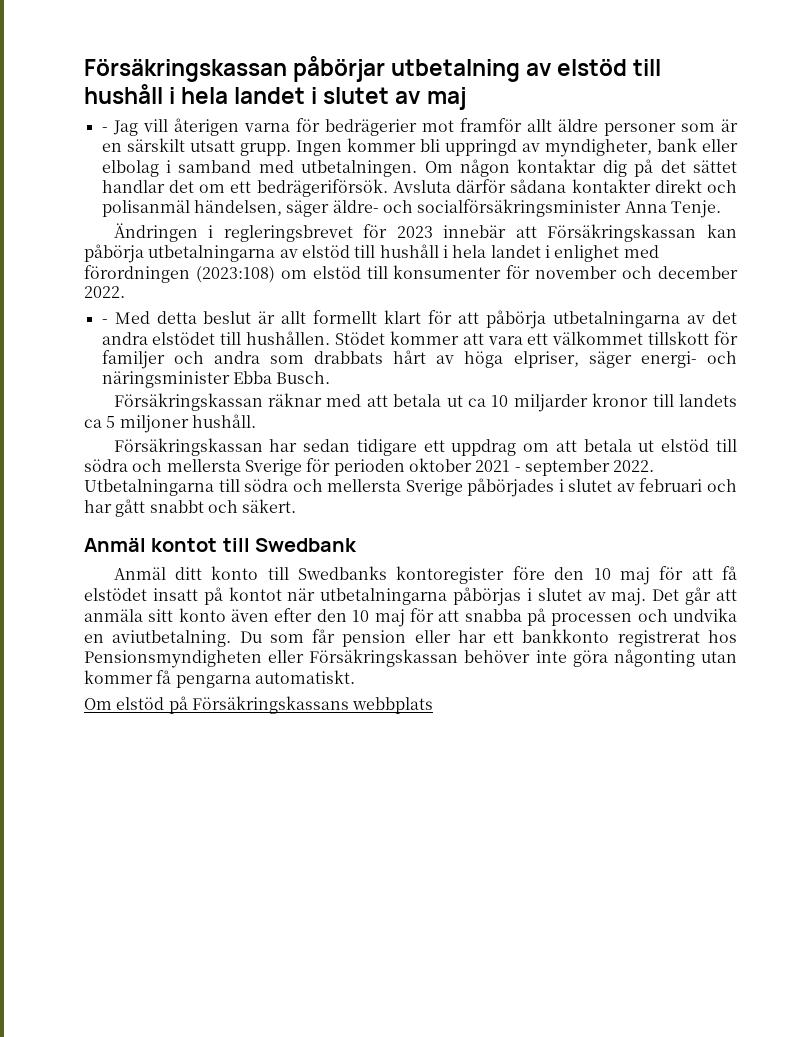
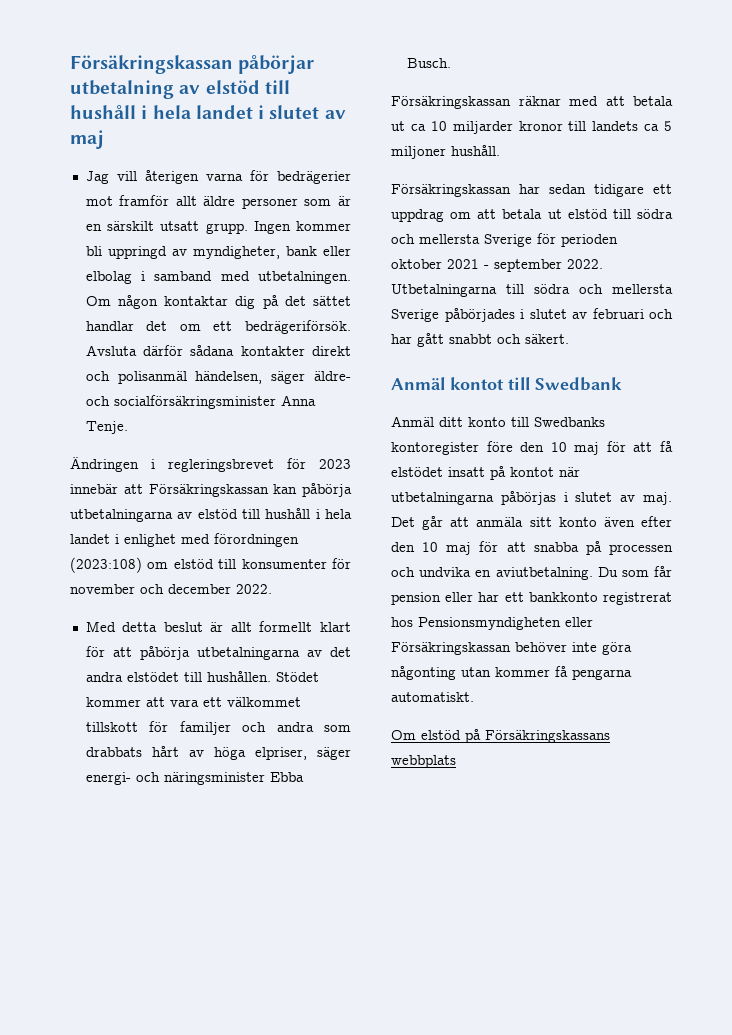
[101,127,108,132] - -> (104, 139) none
[101,319,108,324] - -> (272, 589) none

